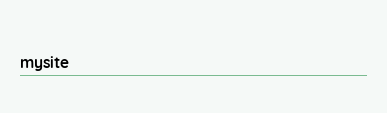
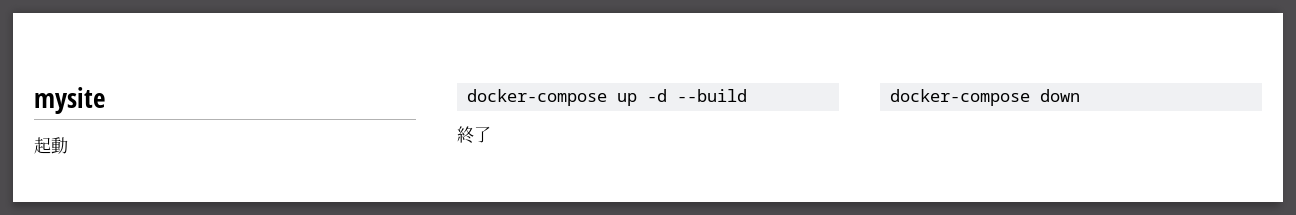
(69, 63) none -> [34,137,68,154] [467,89,748,106] [457,126,491,144] [890,89,1081,106] // 起動 // docker-compose up -d --build // 終了 // docker-compose down

